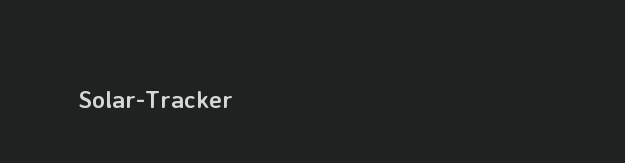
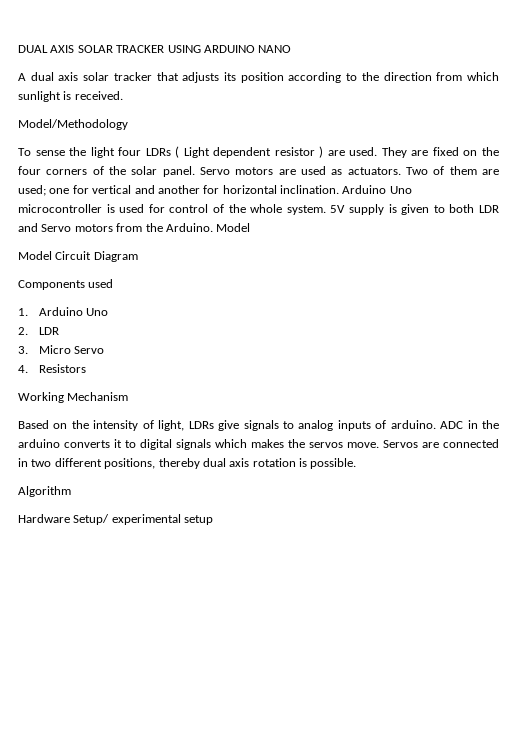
[78,91,233,108] Solar-Tracker -> [18,45,292,53] [18,72,500,83] [18,91,123,102] [18,119,128,130] [18,146,499,158] [18,166,499,177] [18,185,412,196] [18,204,500,215] [18,223,251,232] [18,251,138,262] [18,279,114,290] [18,307,109,316] [18,327,59,335] [18,345,105,354] [18,364,86,373] [18,392,129,403] [18,420,499,431] [18,439,499,450] [18,458,357,469] [18,486,71,497] [18,514,214,525] DUAL AXIS SOLAR TRACKER USING ARDUINO NANO // A dual axis solar tracker that adjusts its position according to the direction from which sunlight is received. // Model/Methodology // To sense the light four LDRs ( Light dependent resistor ) are used. They are fixed on the four corners of the solar panel. Servo motors are used as actuators. Two of them are used; one for vertical and another for horizontal inclination. Arduino Uno microcontroller is used for control of the whole system. 5V supply is given to both LDR and Servo motors from the Arduino. Model // Model Circuit Diagram // Components used // 1. Arduino Uno // 2. LDR // 3. Micro Servo // 4. Resistors // Working Mechanism // Based on the intensity of light, LDRs give signals to analog inputs of arduino. ADC in the arduino converts it to digital signals which makes the servos move. Servos are connected in two different positions, thereby dual axis rotation is possible. // Algorithm // Hardware Setup/ experimental setup

